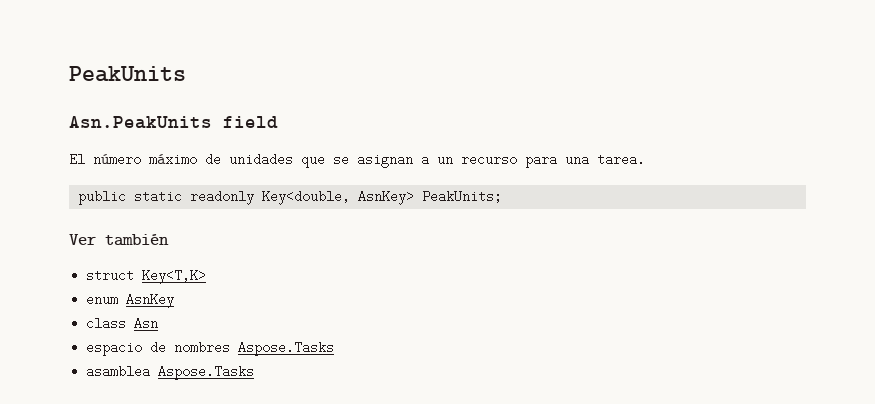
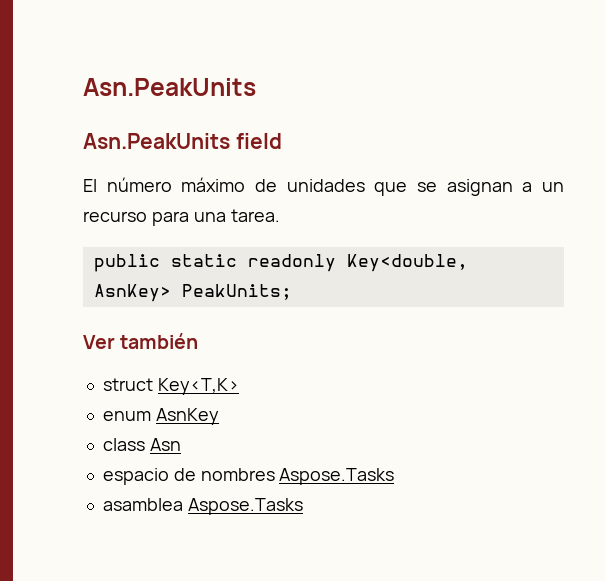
[69,66,186,82] PeakUnits -> [83,78,256,96] Asn.PeakUnits

